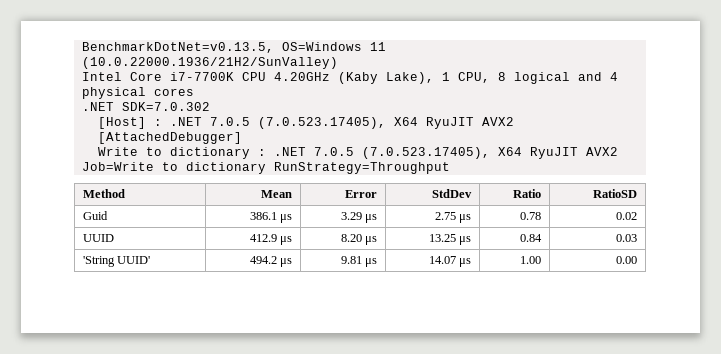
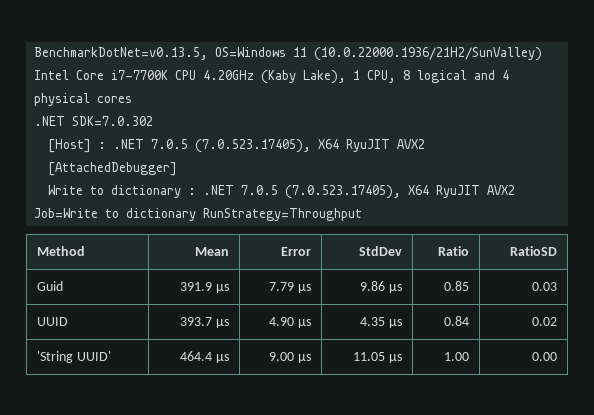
[249,212,293,223] [340,212,378,223] [434,212,472,223] [520,212,542,220] [616,212,638,220] 386.1 μs | 3.29 μs | 2.75 μs | 0.78 | 0.02 -> [180,282,230,293] [269,282,312,293] [360,281,403,293] [444,281,470,291] [532,282,558,291] 391.9 μs | 7.79 μs | 9.86 μs | 0.85 | 0.03
[249,234,293,245] [340,234,378,245] [428,234,456,242] 412.9 μs | 8.20 μs | 13.25 -> [180,317,230,328] [269,317,312,328] [360,317,386,326] 393.7 μs | 4.90 μs | 4.35
[616,234,638,242] 0.03 -> [532,317,558,326] 0.02
[249,256,293,267] [340,256,378,267] [428,256,456,264] 494.2 μs | 9.81 μs | 14.07 -> [180,351,230,363] [269,352,312,363] [353,352,386,361] 464.4 μs | 9.00 μs | 11.05

